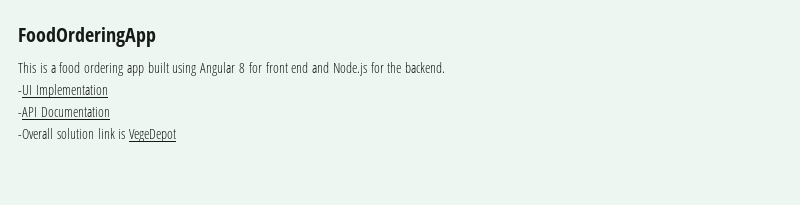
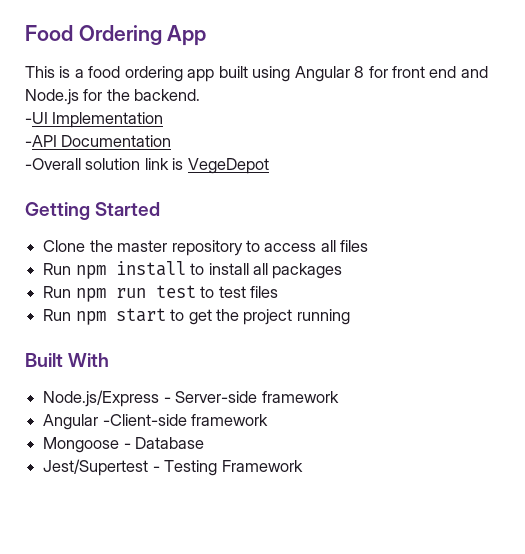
[18,27,156,47] FoodOrderingApp -> [25,25,207,46] Food Ordering App
(177, 135) none -> [25,202,161,220] [43,240,369,256] [43,261,343,279] [43,285,278,302] [43,308,350,325] [25,353,110,367] [43,390,339,407] [43,414,269,430] [43,437,205,453] [43,459,303,476] // Getting Started // Clone the master repository to access all files // Run npm install to install all packages // Run npm run test to test files // Run npm start to get the project running // Built With // Node.js/Express - Server-side framework // Angular -Client-side framework // Mongoose - Database // Jest/Supertest - Testing Framework

